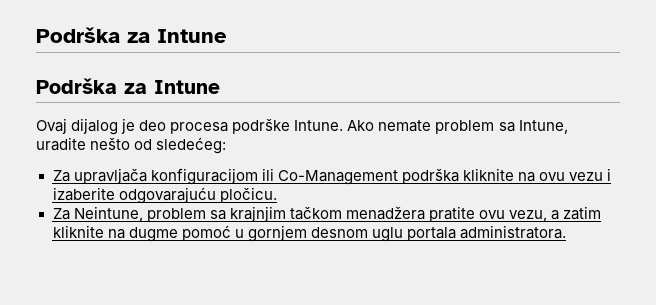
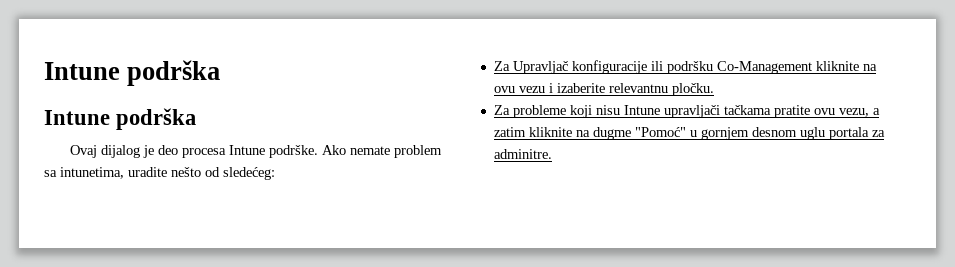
[36,27,227,43] [36,78,220,94] Podrška za Intune // Podrška za Intune -> [44,60,221,86] [44,108,197,130] Intune podrška // Intune podrška
[232,118,344,134] podrške Intune. -> [228,145,318,158] Intune podrške.
[518,120,568,134] Intune, -> [60,167,124,179] intunetima,
[73,168,459,185] upravljača konfiguracijom ili Co-Management podrška -> [512,60,812,74] Upravljač konfiguracije ili podršku Co-Management
[118,187,277,204] [52,206,425,222] odgovarajuću pločicu. // Za Neintune, problem sa krajnjim tačkom menadžera -> [608,83,714,96] [493,105,771,118] relevantnu pločku. // Za probleme koji nisu Intune upravljači tačkama
[181,225,231,241] pomoć -> [634,127,686,137] "Pomoć"
[459,225,566,239] administratora. -> [871,130,885,137] [493,149,552,159] za adminitre.

